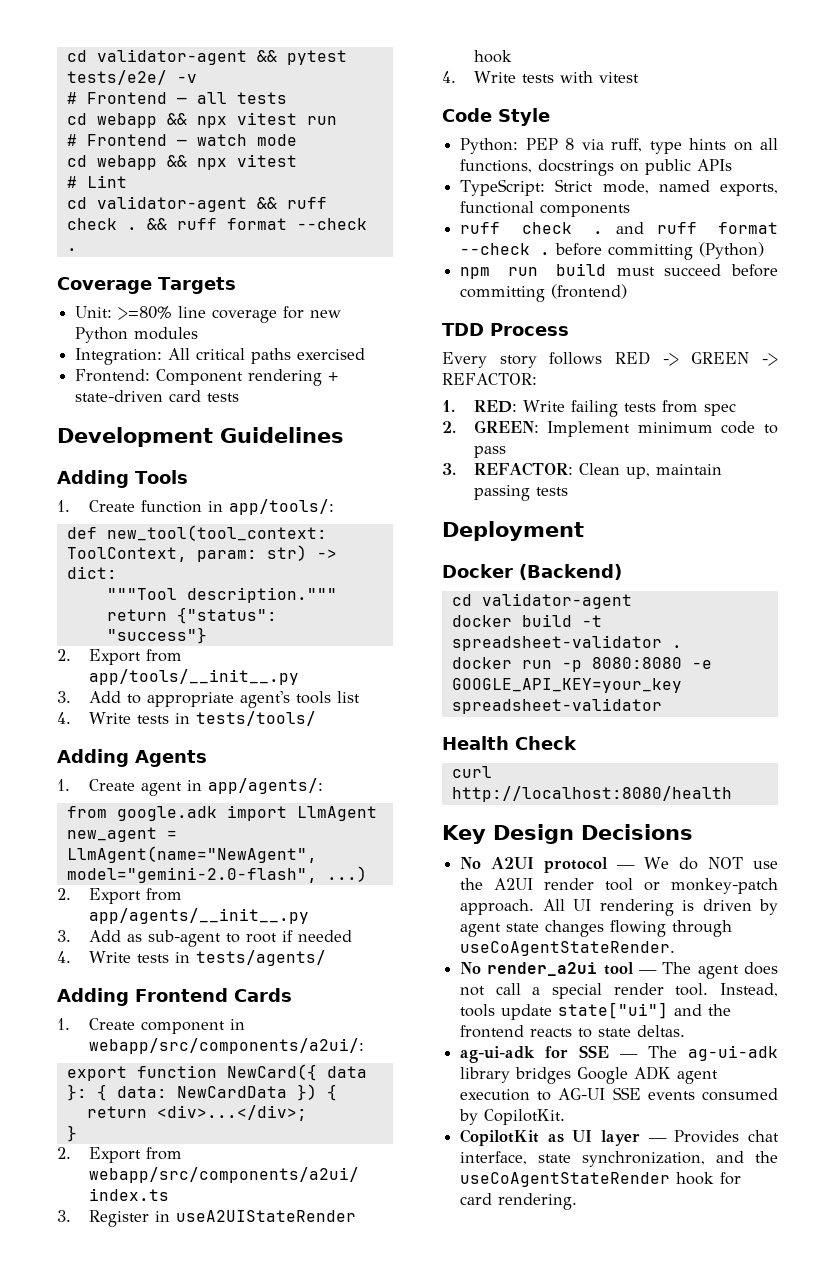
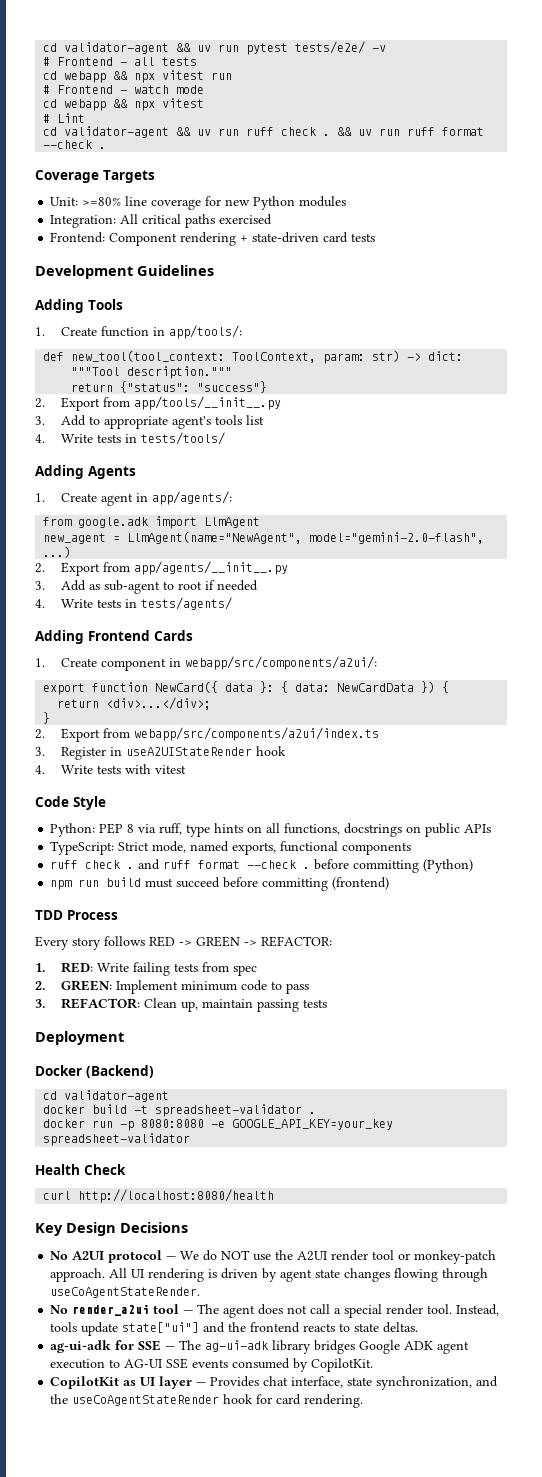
[66,49,277,65] cd validator-agent && -> [43,42,240,54] cd validator-agent && uv run
(277, 203) none -> [197,128,240,136] uv run
(167, 224) none -> [358,128,401,136] uv run

